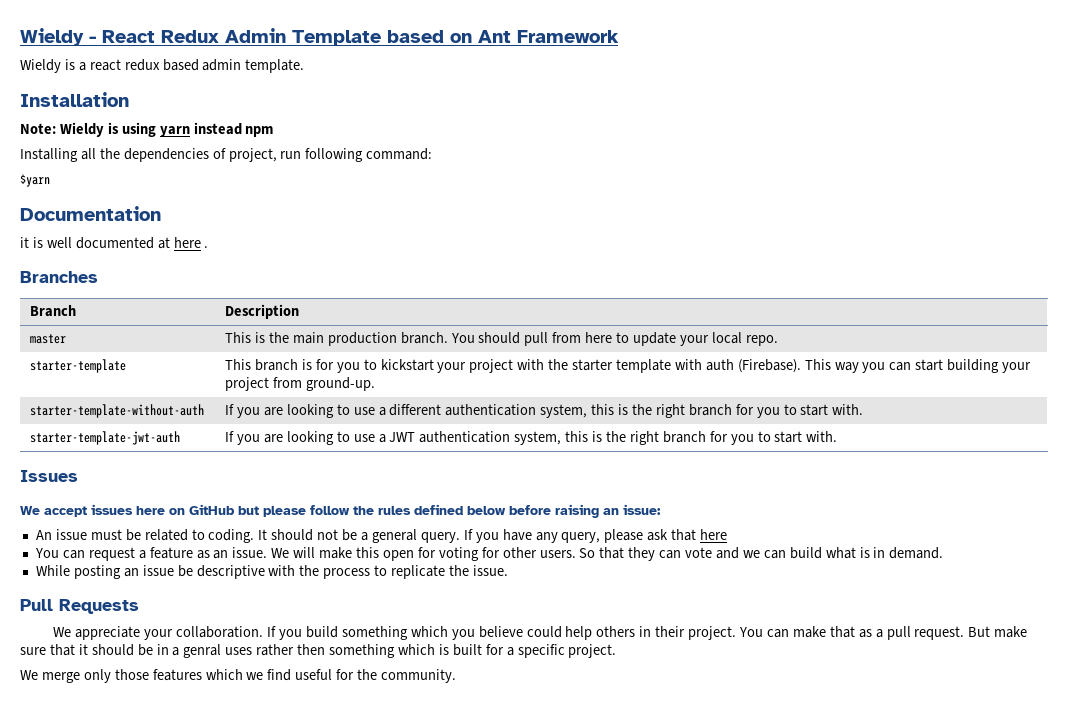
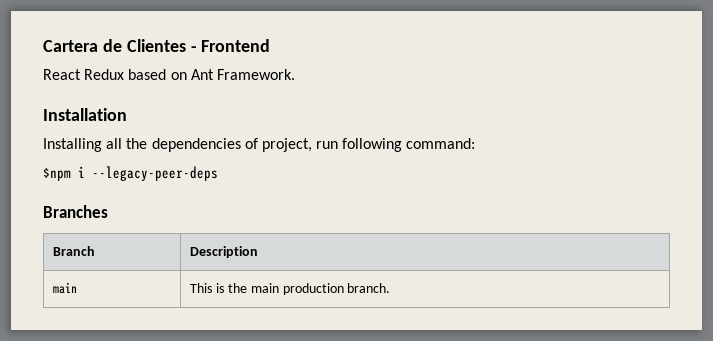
[20,28,619,46] [20,59,305,73] [20,92,129,107] [20,122,274,137] Wieldy - React Redux Admin Template based on Ant Framework // Wieldy is a react redux based admin template. // Installation // Note: Wieldy is using yarn instead npm -> [43,39,271,52] [43,69,295,80] [43,108,127,121] Cartera de Clientes - Frontend // React Redux based on Ant Framework. // Installation
[20,174,50,187] [20,206,161,221] [20,237,209,249] $yarn // Documentation // it is well documented at here . -> [43,166,218,181] $npm i --legacy-peer-deps
[30,334,67,344] master -> [53,282,78,294] main
[450,332,778,346] [30,359,127,373] [225,359,1032,373] [225,377,375,391] [30,404,205,418] [225,404,864,418] [30,431,181,445] [225,431,838,445] [20,470,78,482] [20,504,661,518] [35,529,728,543] [34,547,944,561] [35,565,508,579] [20,599,139,614] [53,626,1028,640] [20,644,617,658] [20,669,457,683] You should pull from here to update your local repo. // starter-template | This branch is for you to kickstart your project with the starter template with auth (Firebase). This way you can start building your project from ground-up. // starter-template-without-auth | If you are looking to use a different authentication system, this is the right branch for you to start with. // starter-template-jwt-auth | If you are looking to use a JWT authentication system, this is the right branch for you to start with. // Issues // We accept issues here on GitHub but please follow the rules defined below before raising an issue: // An issue must be related to coding. It should not be a general query. If you have any query, please ask that here // You can request a feature as an issue. We will make this open for voting for other users. So that they can vote and we can build what is in demand. // While posting an issue be descriptive with the process to replicate the issue. // Pull Requests // We appreciate your collaboration. If you build something which you believe could help others in their project. You can make that as a pull request. But make sure that it should be in a genral uses rather then something which is built for a specific project. // We merge only those features which we find useful for the community. -> (391, 288) none

